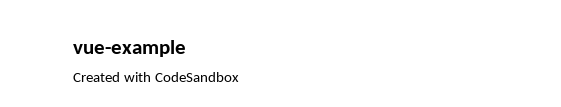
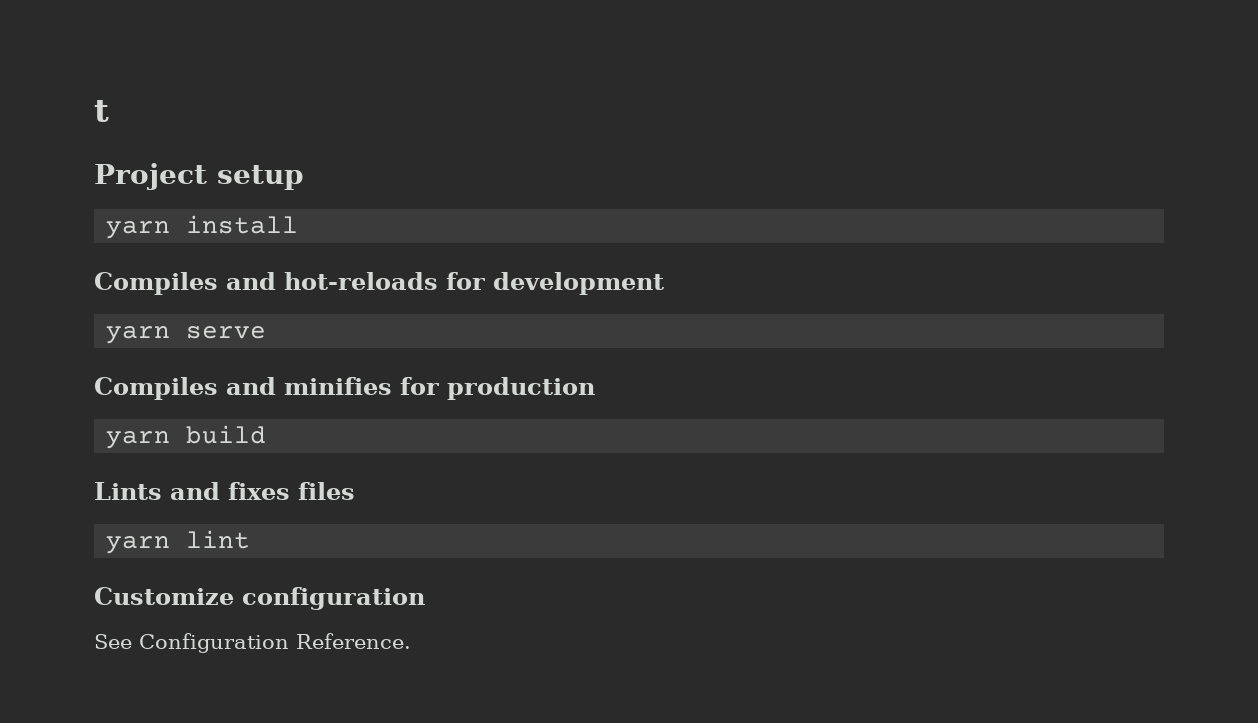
[73,40,186,57] [73,72,239,82] vue-example // Created with CodeSandbox -> [94,100,109,122] [94,163,304,190] [106,215,299,239] [94,272,664,295] [106,326,267,344] [94,377,595,400] [106,425,267,449] [94,482,355,500] [106,530,251,554] [94,587,425,610] [94,633,411,653] t // Project setup // yarn install // Compiles and hot-reloads for development // yarn serve // Compiles and minifies for production // yarn build // Lints and fixes files // yarn lint // Customize configuration // See Configuration Reference.

